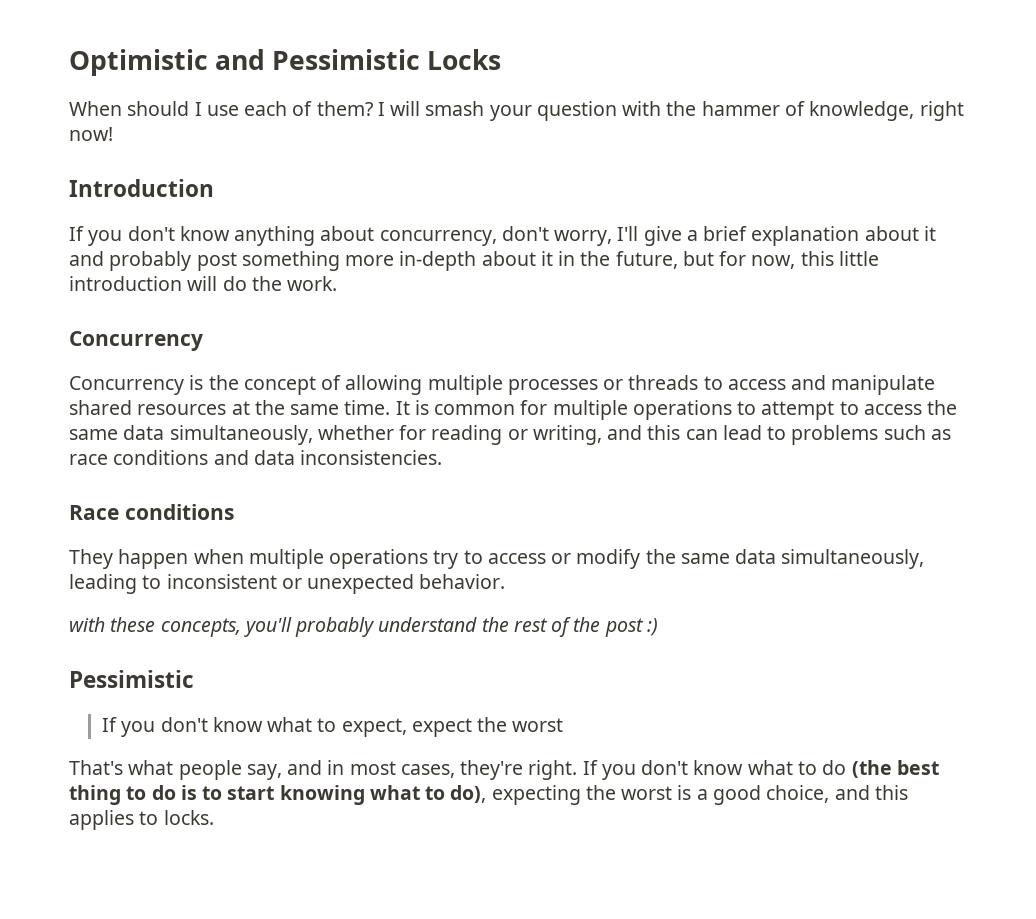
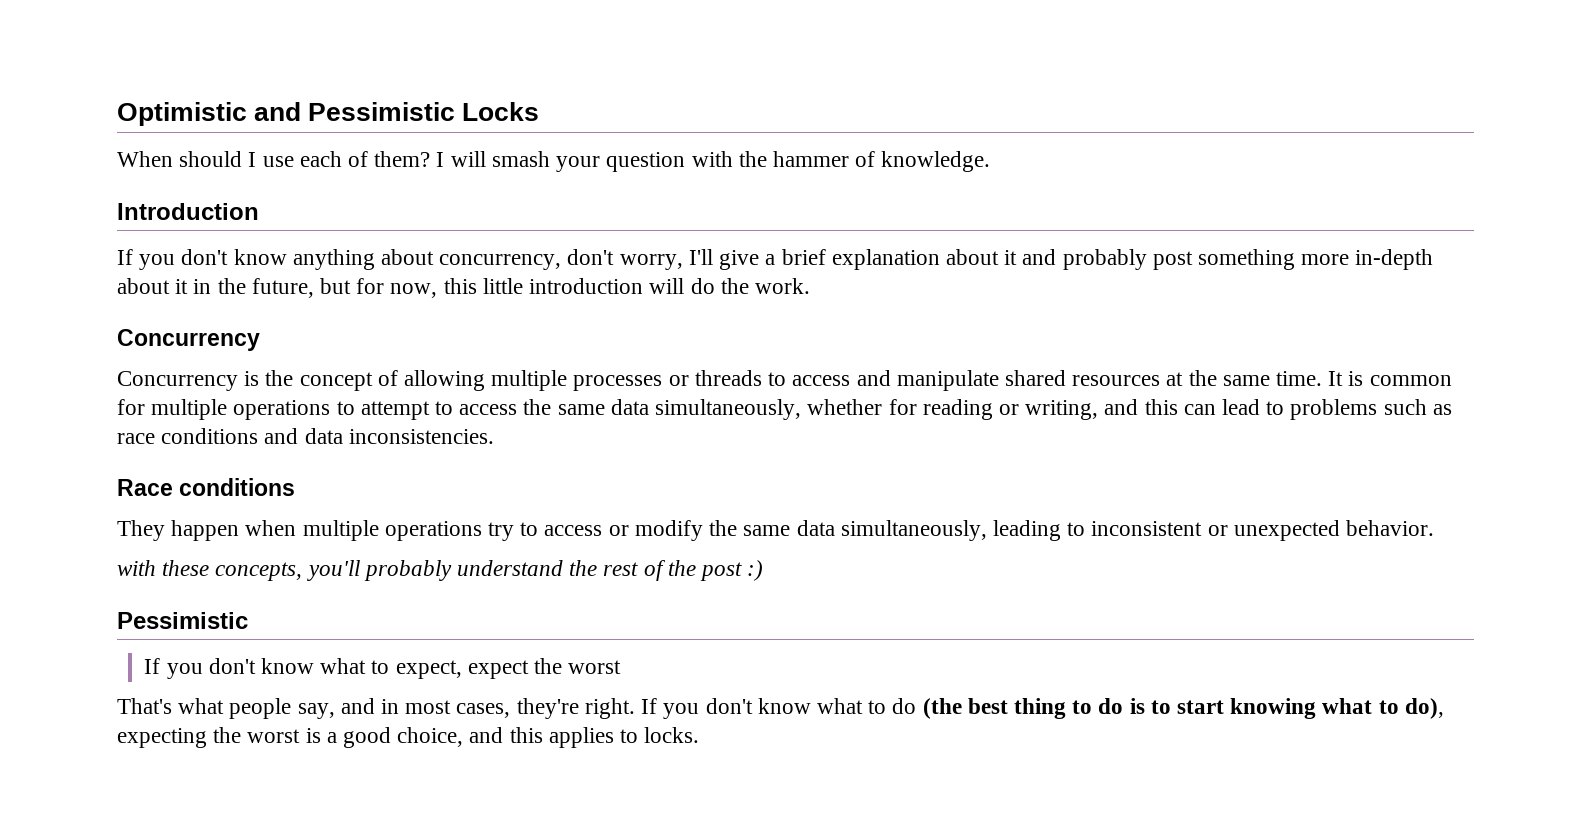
[809,101,964,121] [69,127,113,141] knowledge, right now! -> [881,151,991,172] knowledge.

